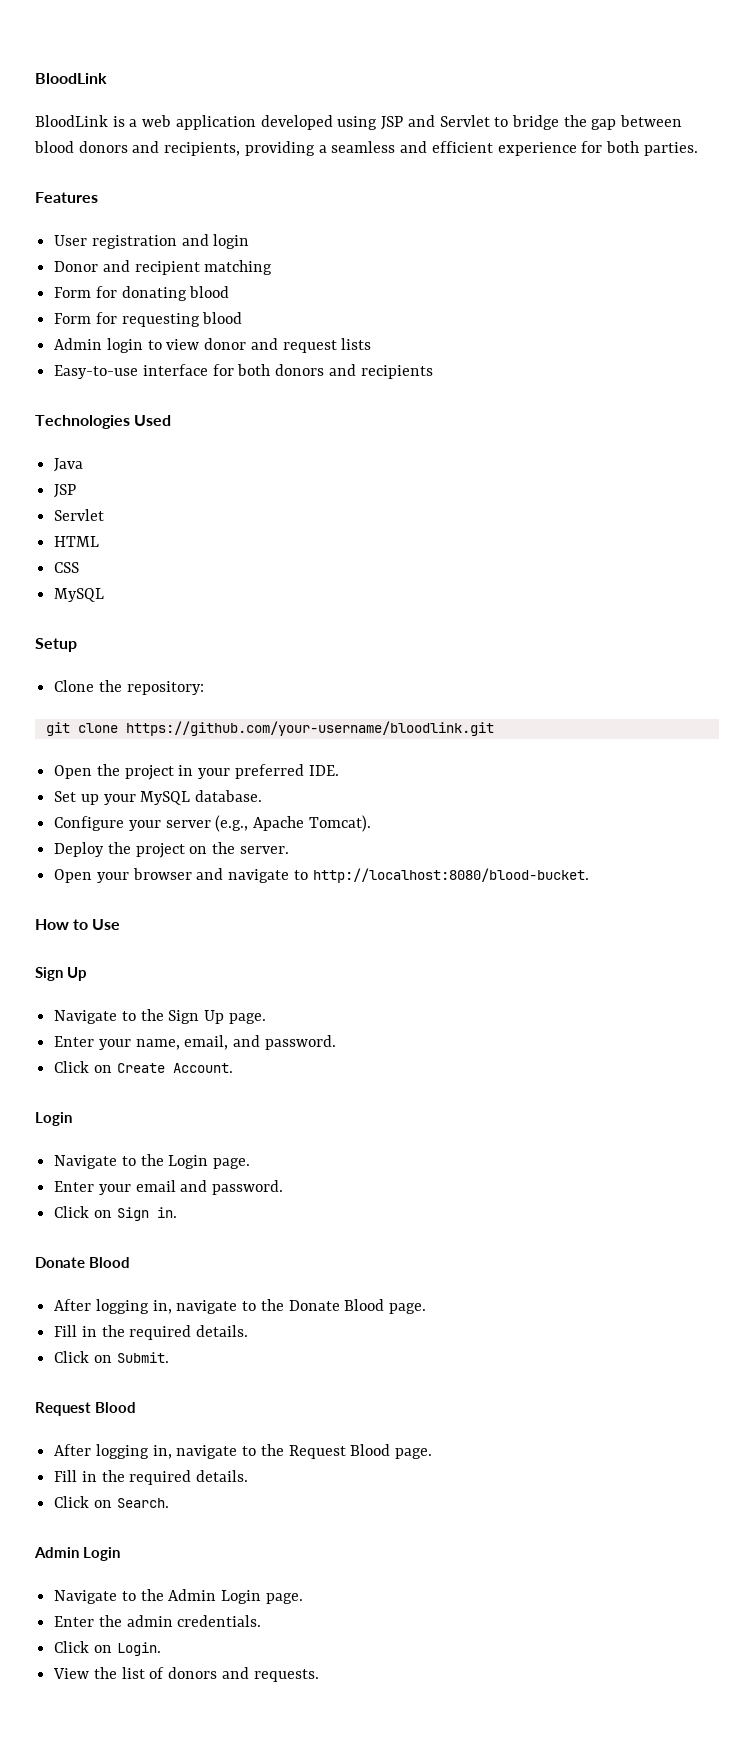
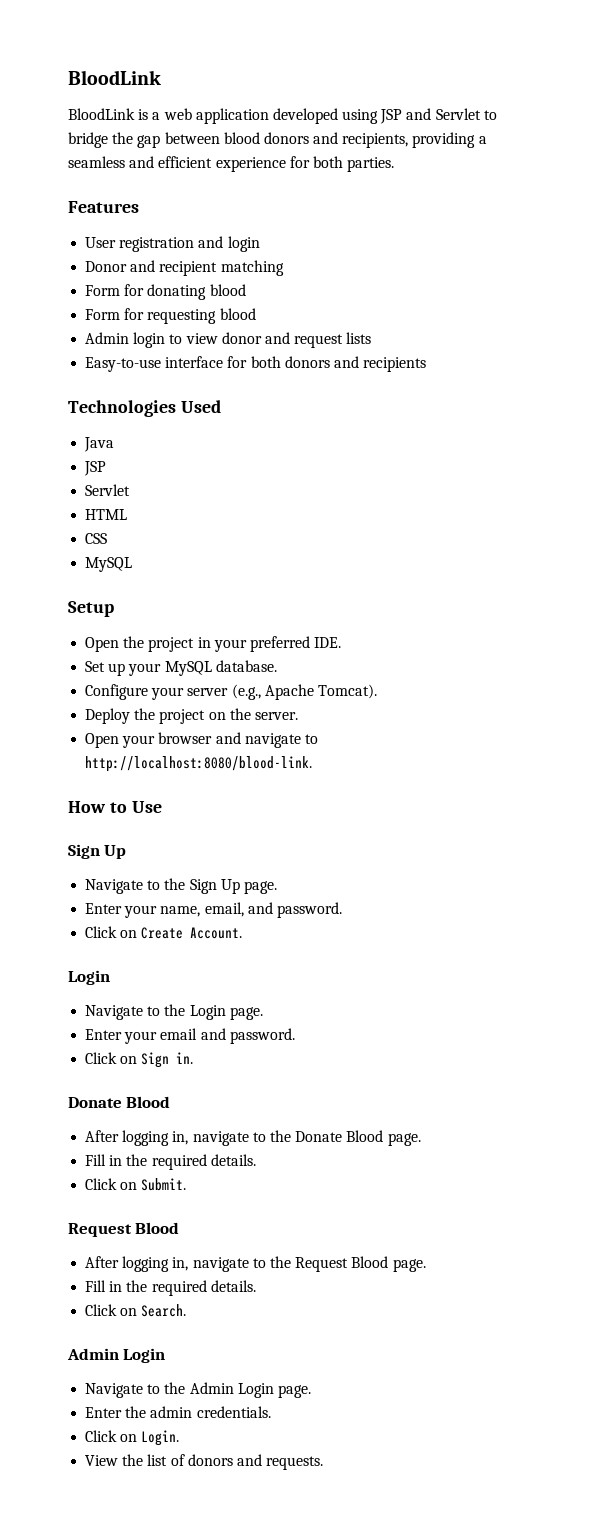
[54,680,204,695] [45,721,494,736] // Clone the repository: // git clone https://github.com/your-username/bloodlink.git -> (114, 609) none
[312,868,589,883] http://localhost:8080/blood-bucket. -> [85,756,313,772] http://localhost:8080/blood-link.

